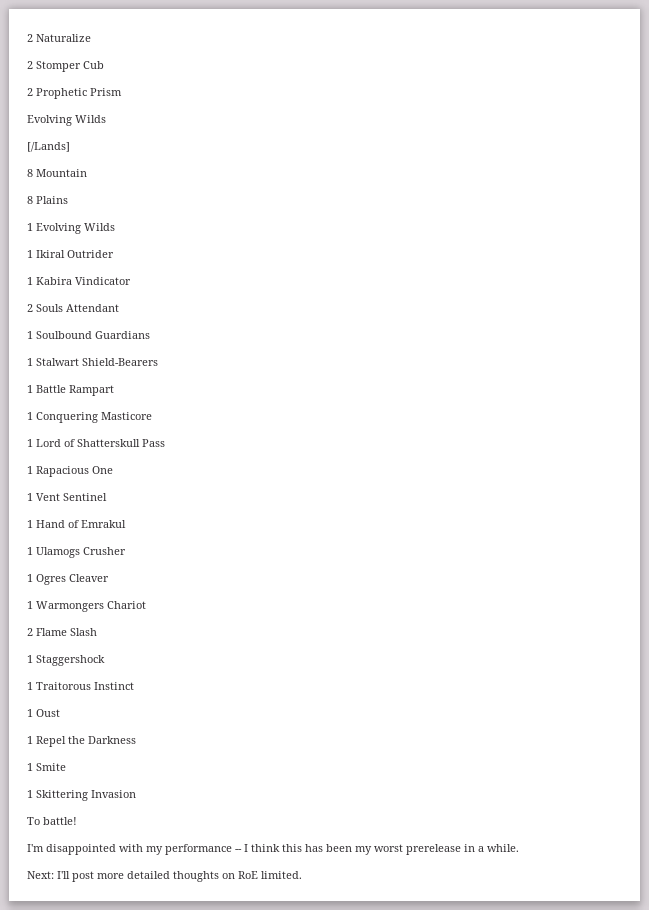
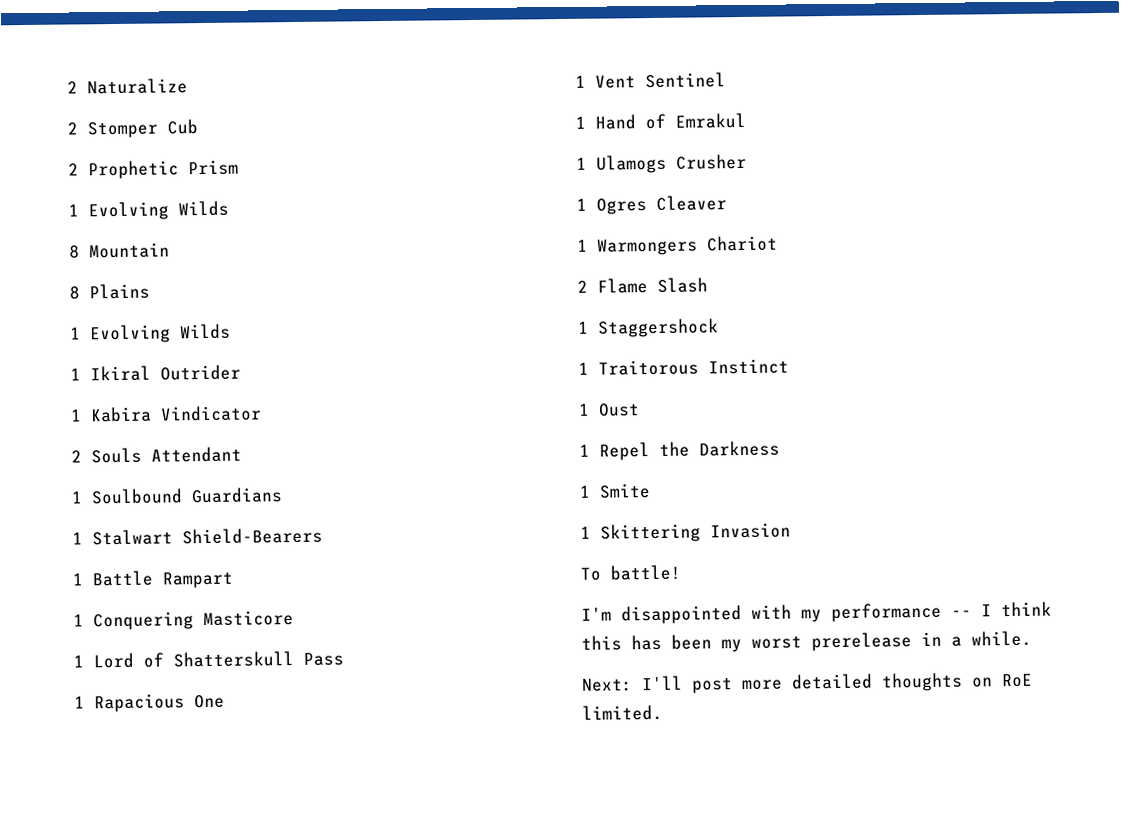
[27,115,106,126] [27,142,70,152] Evolving Wilds // [/Lands] -> [68,200,229,221] 1 Evolving Wilds

